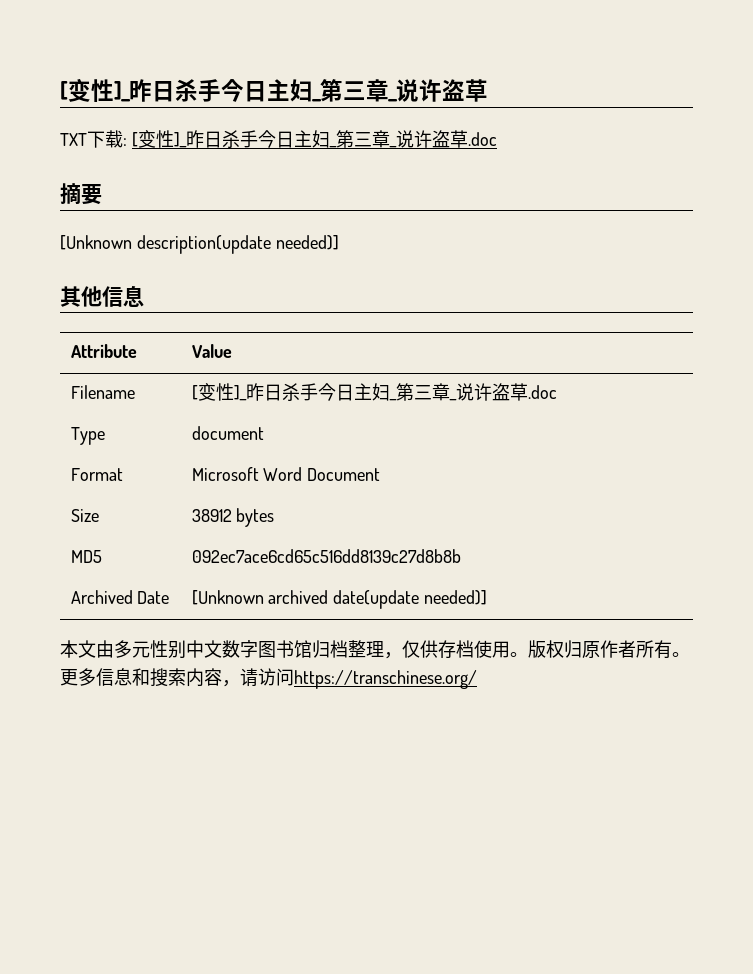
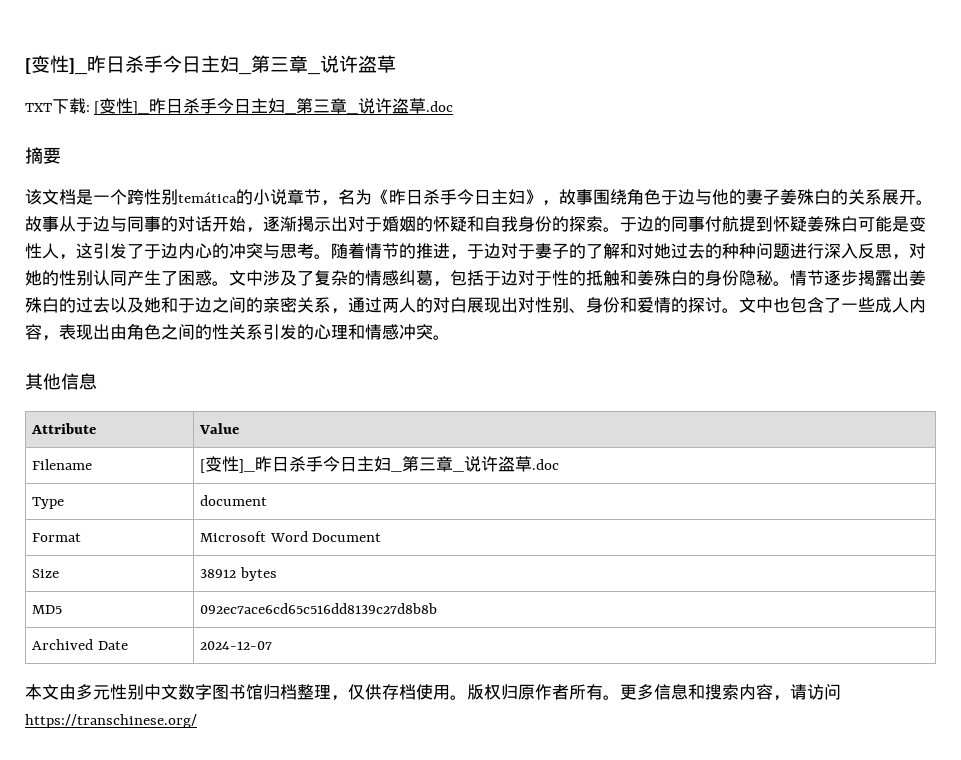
[60,235,339,254] [Unknown description(update needed)] -> [25,188,933,206] [25,216,926,233] [25,243,926,260] [25,270,926,287] [25,297,926,314] [25,323,450,341] 该文档是一个跨性别temática的小说章节，名为《昨日杀手今日主妇》，故事围绕角色于边与他的妻子姜殊白的关系展开。故事从于边与同事的对话开始，逐渐揭示出对于婚姻的怀疑和自我身份的探索。于边的同事付航提到怀疑姜殊白可能是变性人，这引发了于边内心的冲突与思考。随着情节的推进，于边对于妻子的了解和对她过去的种种问题进行深入反思，对她的性别认同产生了困惑。文中涉及了复杂的情感纠葛，包括于边对于性的抵触和姜殊白的身份隐秘。情节逐步揭露出姜殊白的过去以及她和于边之间的亲密关系，通过两人的对白展现出对性别、身份和爱情的探讨。文中也包含了一些成人内容，表现出由角色之间的性关系引发的心理和情感冲突。
[191,590,488,609] [Unknown archived date(update needed)] -> [200,641,273,650] 2024-12-07

